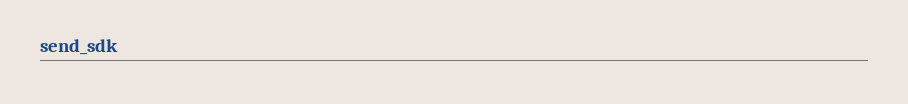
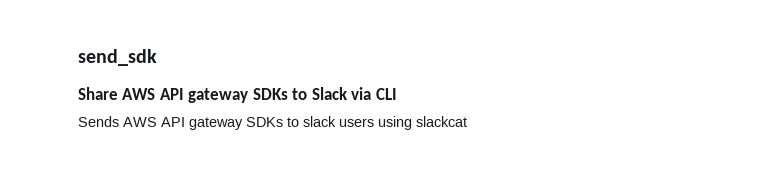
(118, 47) none -> [78,87,397,103] [78,116,467,130] // Share AWS API gateway SDKs to Slack via CLI // Sends AWS API gateway SDKs to slack users using slackcat

